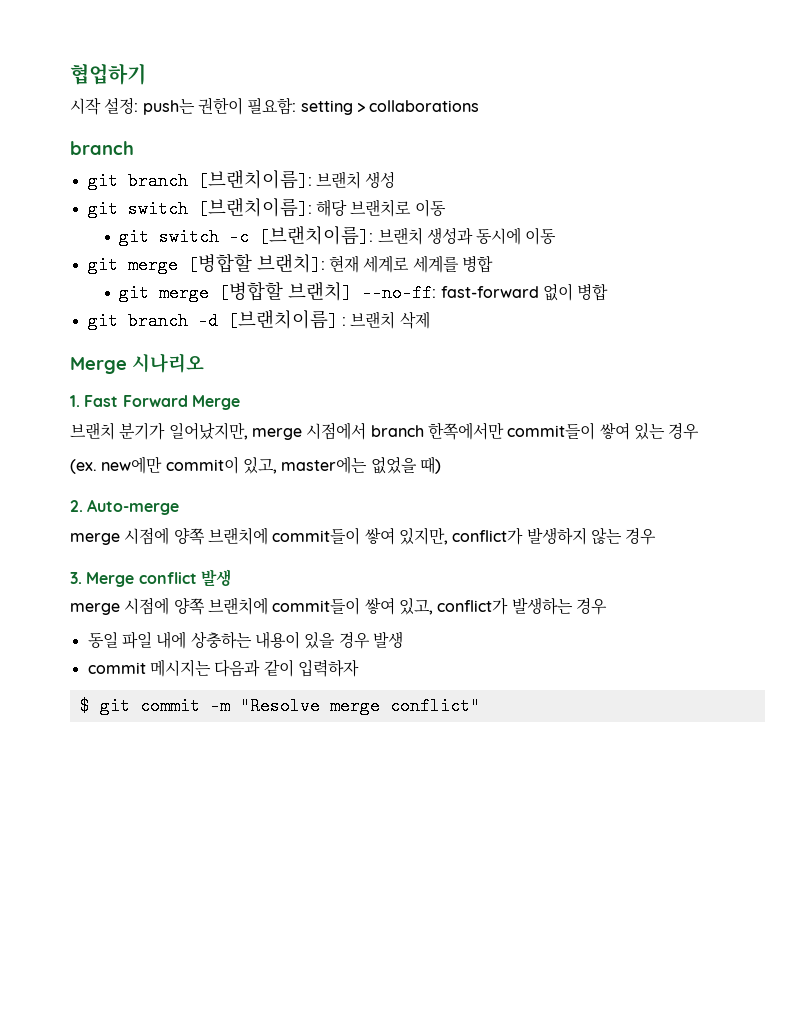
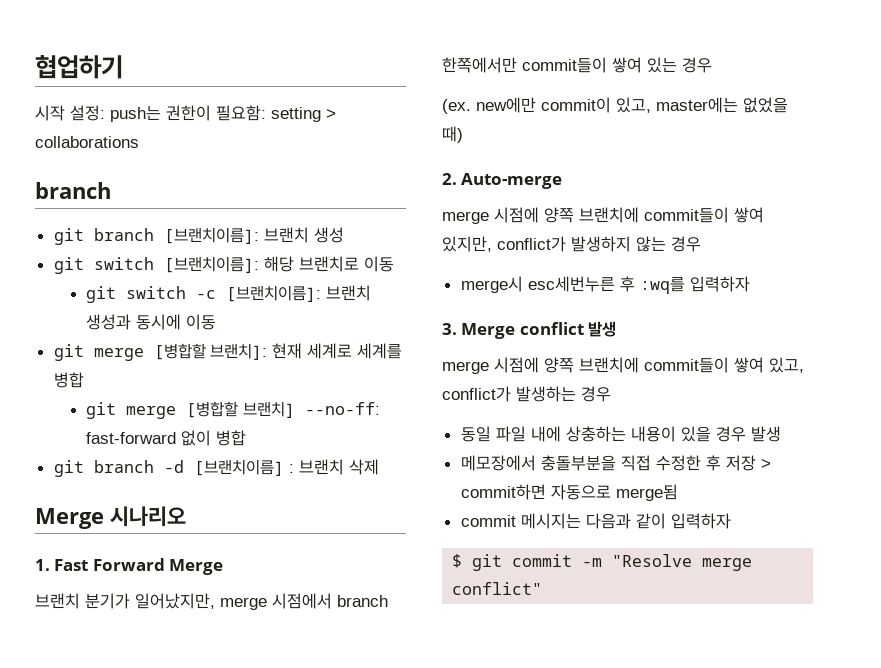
(657, 536) none -> [460,276,750,294] // merge시 esc세번누른 후 :wq를 입력하자
(403, 639) none -> [460,455,771,471] [460,484,678,501] // 메모장에서 충돌부분을 직접 수정한 후 저장 > commit하면 자동으로 merge됨

